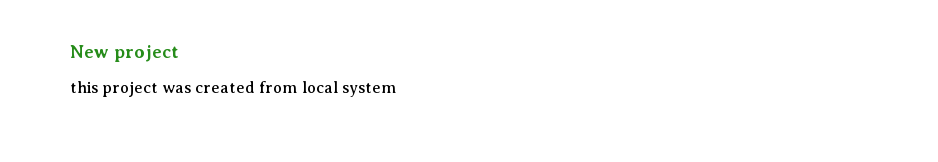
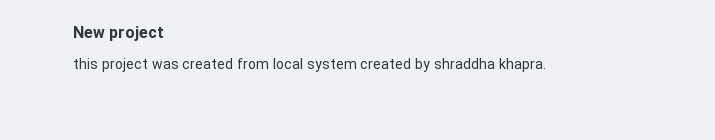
(396, 90) none -> [360,58,546,72] created by shraddha khapra.

